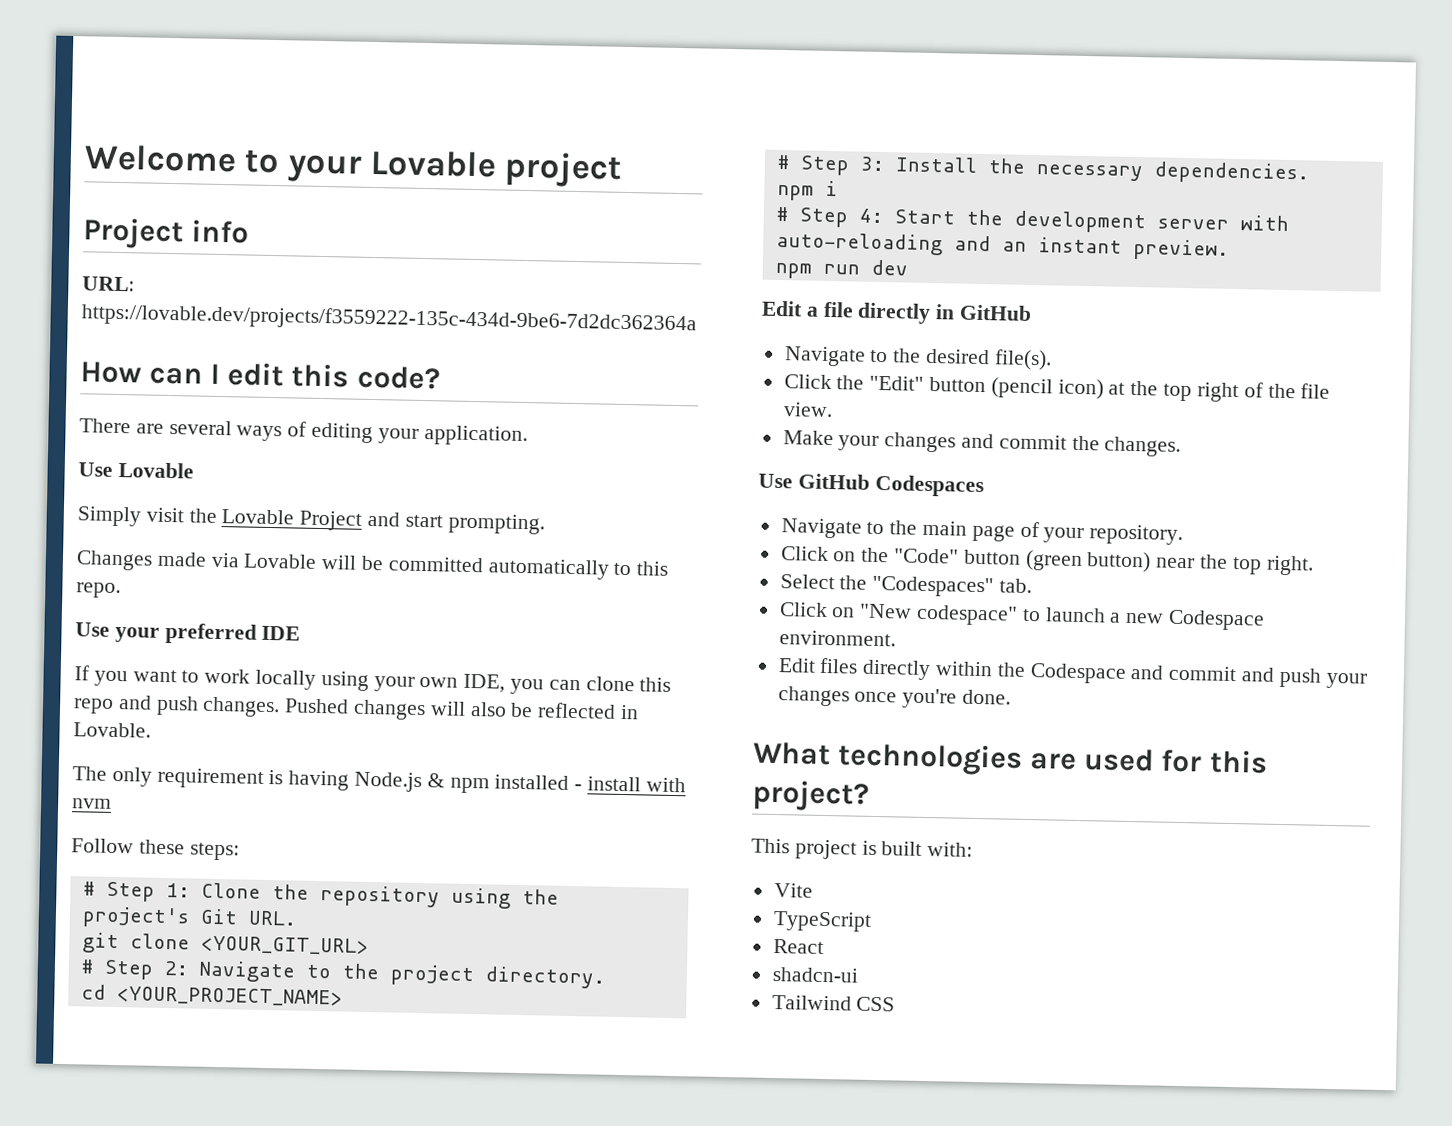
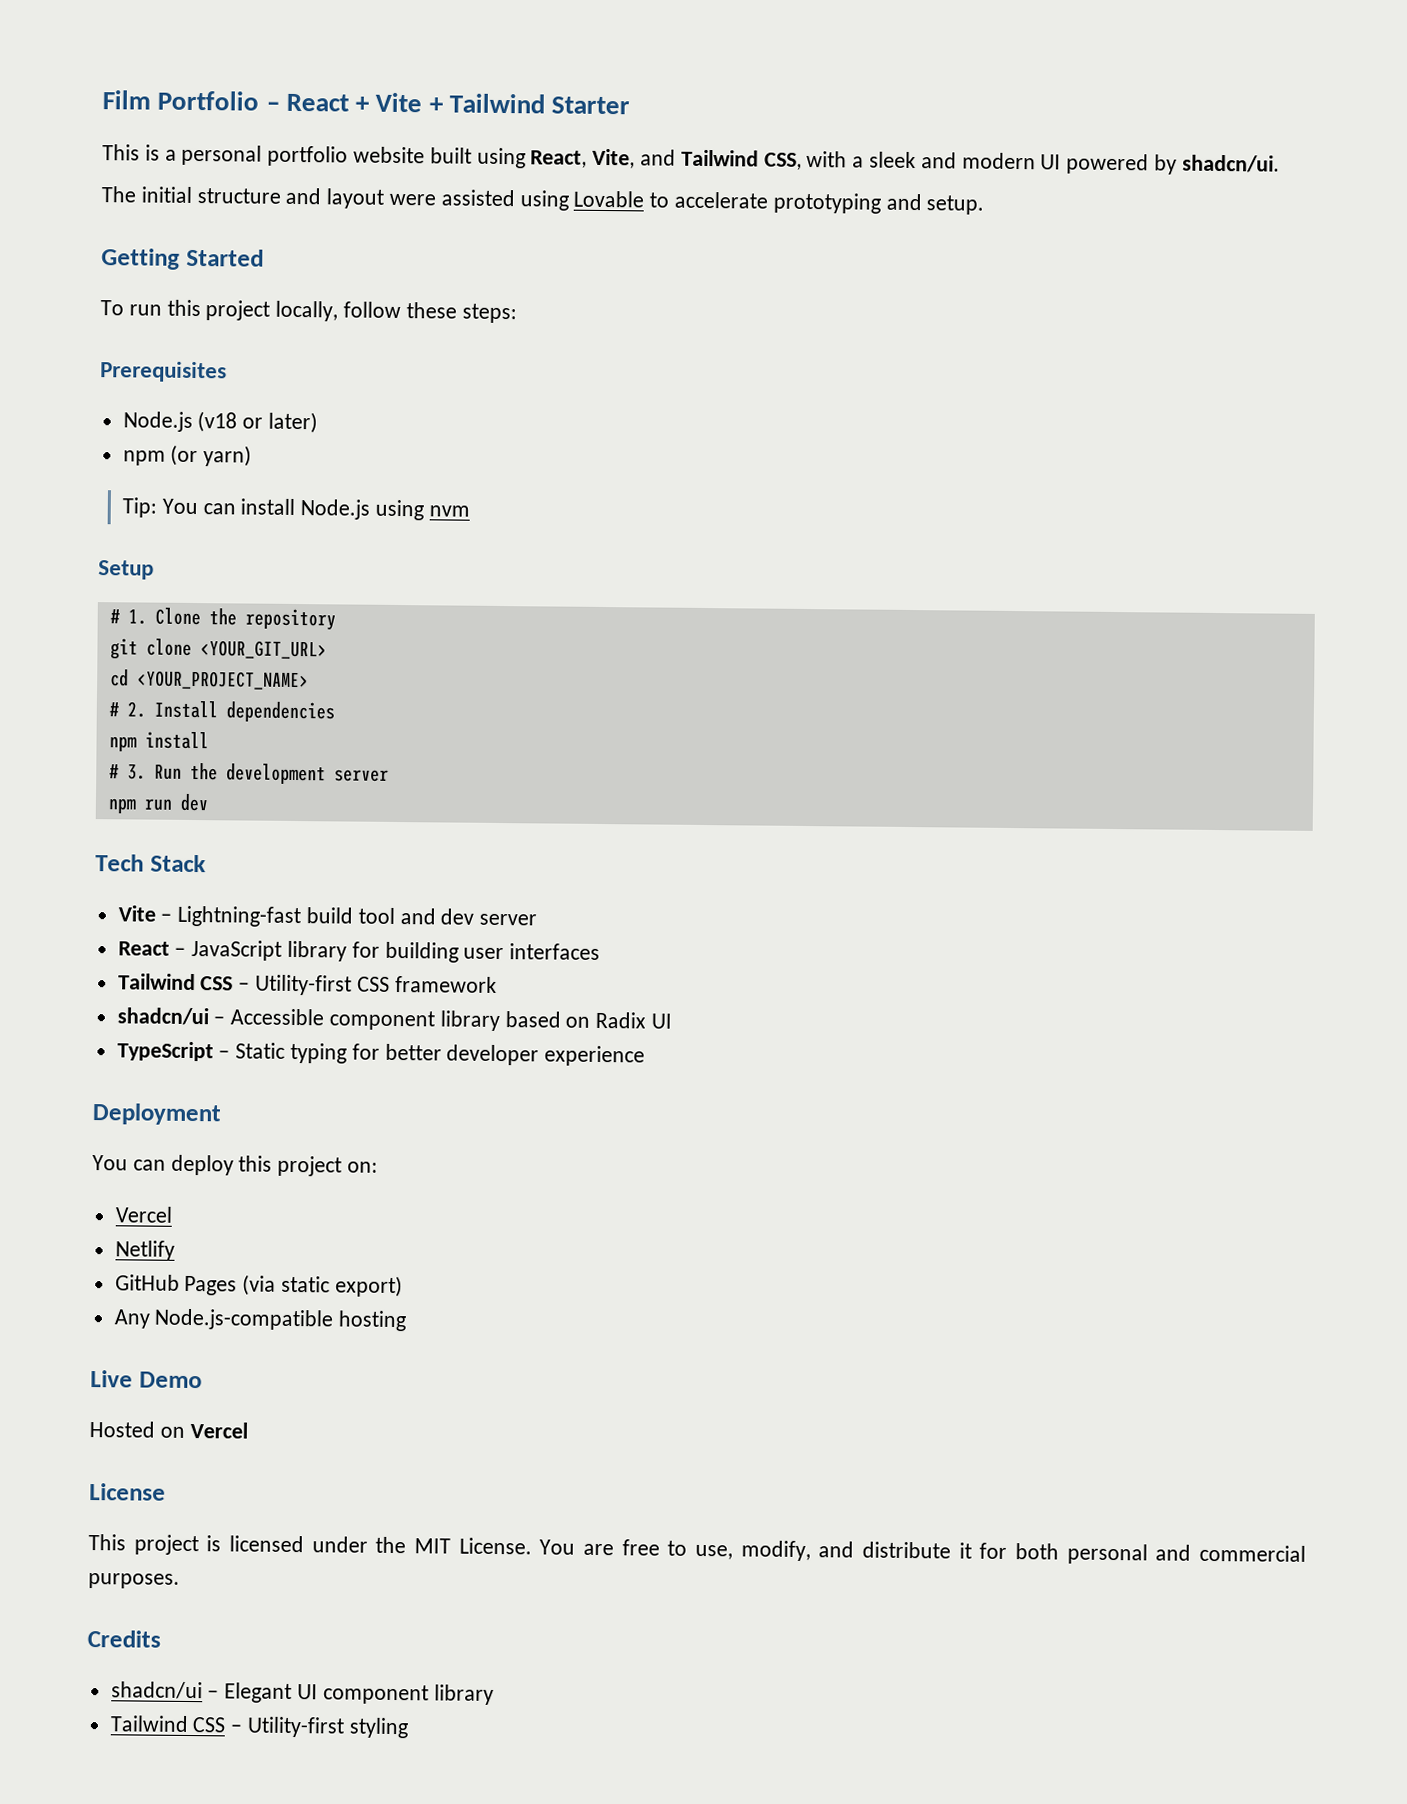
[84,144,624,188] [83,217,250,250] [82,276,135,292] [81,303,697,336] [80,361,441,390] [79,418,528,447] [78,461,194,479] [77,506,545,535] [76,550,670,580] [76,582,121,599] [75,622,301,645] [74,665,672,695] [73,695,640,721] [73,722,151,738] [72,766,686,794] [72,798,112,809] [71,838,240,861] [82,881,190,902] Welcome to your Lovable project // Project info // URL: https://lovable.dev/projects/f3559222-135c-434d-9be6-7d2dc362364a // How can I edit this code? // There are several ways of editing your application. // Use Lovable // Simply visit the Lovable Project and start prompting. // Changes made via Lovable will be committed automatically to this repo. // Use your preferred IDE // If you want to work locally using your own IDE, you can clone this repo and push changes. Pushed changes will also be reflected in Lovable. // The only requirement is having Node.js & npm installed - install with nvm // Follow these steps: // # Step 1: -> [102,90,631,115] [102,144,1280,175] [101,186,985,215] [101,248,264,270] [100,299,517,324] [100,361,227,383] [122,411,319,434] [122,444,253,467] [121,497,470,521] [98,560,154,580] [109,609,147,625] Film Portfolio – React + Vite + Tailwind Starter // This is a personal portfolio website built using React, Vite, and Tailwind CSS, with a sleek and modern UI powered by shadcn/ui. // The initial structure and layout were assisted using Lovable to accelerate prototyping and setup. // Getting Started // To run this project locally, follow these steps: // Prerequisites // Node.js (v18 or later) // npm (or yarn) // Tip: You can install Node.js using nvm // Setup // # 1.
[450,887,559,909] [81,906,297,929] [81,932,369,956] [80,959,605,989] [80,984,343,1007] [776,154,1309,185] [776,180,838,201] [775,206,955,228] using the project's Git URL. // git clone <YOUR_GIT_URL> // # Step 2: Navigate to the project directory. // cd <YOUR_PROJECT_NAME> // # Step 3: Install the necessary dependencies. // npm i // # Step 4: Start -> [109,638,327,660] [109,669,309,691] [108,700,335,723] [108,731,209,752] [108,764,182,780] // git clone <YOUR_GIT_URL> // cd <YOUR_PROJECT_NAME> // # 2. Install dependencies // npm install // # 3. Run
[1239,215,1289,232] [775,231,1229,261] [774,259,909,279] [761,300,1033,324] [783,346,1052,371] [783,374,1331,403] [782,402,833,418] [782,430,1182,457] [758,473,984,498] [780,518,1184,546] [780,546,1314,576] [779,574,1033,598] [778,602,1266,631] [778,630,896,647] [777,657,1367,689] [777,686,1012,709] [753,741,1268,776] [752,779,870,812] [751,838,974,860] [773,883,813,898] [772,910,872,932] [772,938,824,954] [771,966,859,983] [771,994,896,1012] with auto-reloading and an instant preview. // npm run dev // Edit a file directly in GitHub // Navigate to the desired file(s). // Click the "Edit" button (pencil icon) at the top right of the file view. // Make your changes and commit the changes. // Use GitHub Codespaces // Navigate to the main page of your repository. // Click on the "Code" button (green button) near the top right. // Select the "Codespaces" tab. // Click on "New codespace" to launch a new Codespace environment. // Edit files directly within the Codespace and commit and push your changes once you're done. // What technologies are used for this project? // This project is built with: // Vite // TypeScript // React // shadcn-ui // Tailwind CSS -> [107,793,209,814] [95,854,206,873] [117,905,538,928] [117,939,601,963] [117,973,497,996] [116,1007,673,1032] [116,1041,646,1067] [92,1103,221,1126] [92,1154,379,1177] [114,1206,172,1223] [114,1240,175,1261] [114,1274,403,1298] [113,1308,407,1332] [90,1370,202,1389] [89,1421,248,1439] [89,1483,166,1501] [88,1534,1306,1565] [88,1573,180,1589] [87,1630,161,1648] [110,1681,494,1705] [109,1715,409,1739] // npm run dev // Tech Stack // Vite – Lightning-fast build tool and dev server // React – JavaScript library for building user interfaces // Tailwind CSS – Utility-first CSS framework // shadcn/ui – Accessible component library based on Radix UI // TypeScript – Static typing for better developer experience // Deployment // You can deploy this project on: // Vercel // Netlify // GitHub Pages (via static export) // Any Node.js-compatible hosting // Live Demo // Hosted on Vercel // License // This project is licensed under the MIT License. You are free to use, modify, and distribute it for both personal and commercial purposes. // Credits // shadcn/ui – Elegant UI component library // Tailwind CSS – Utility-first styling

